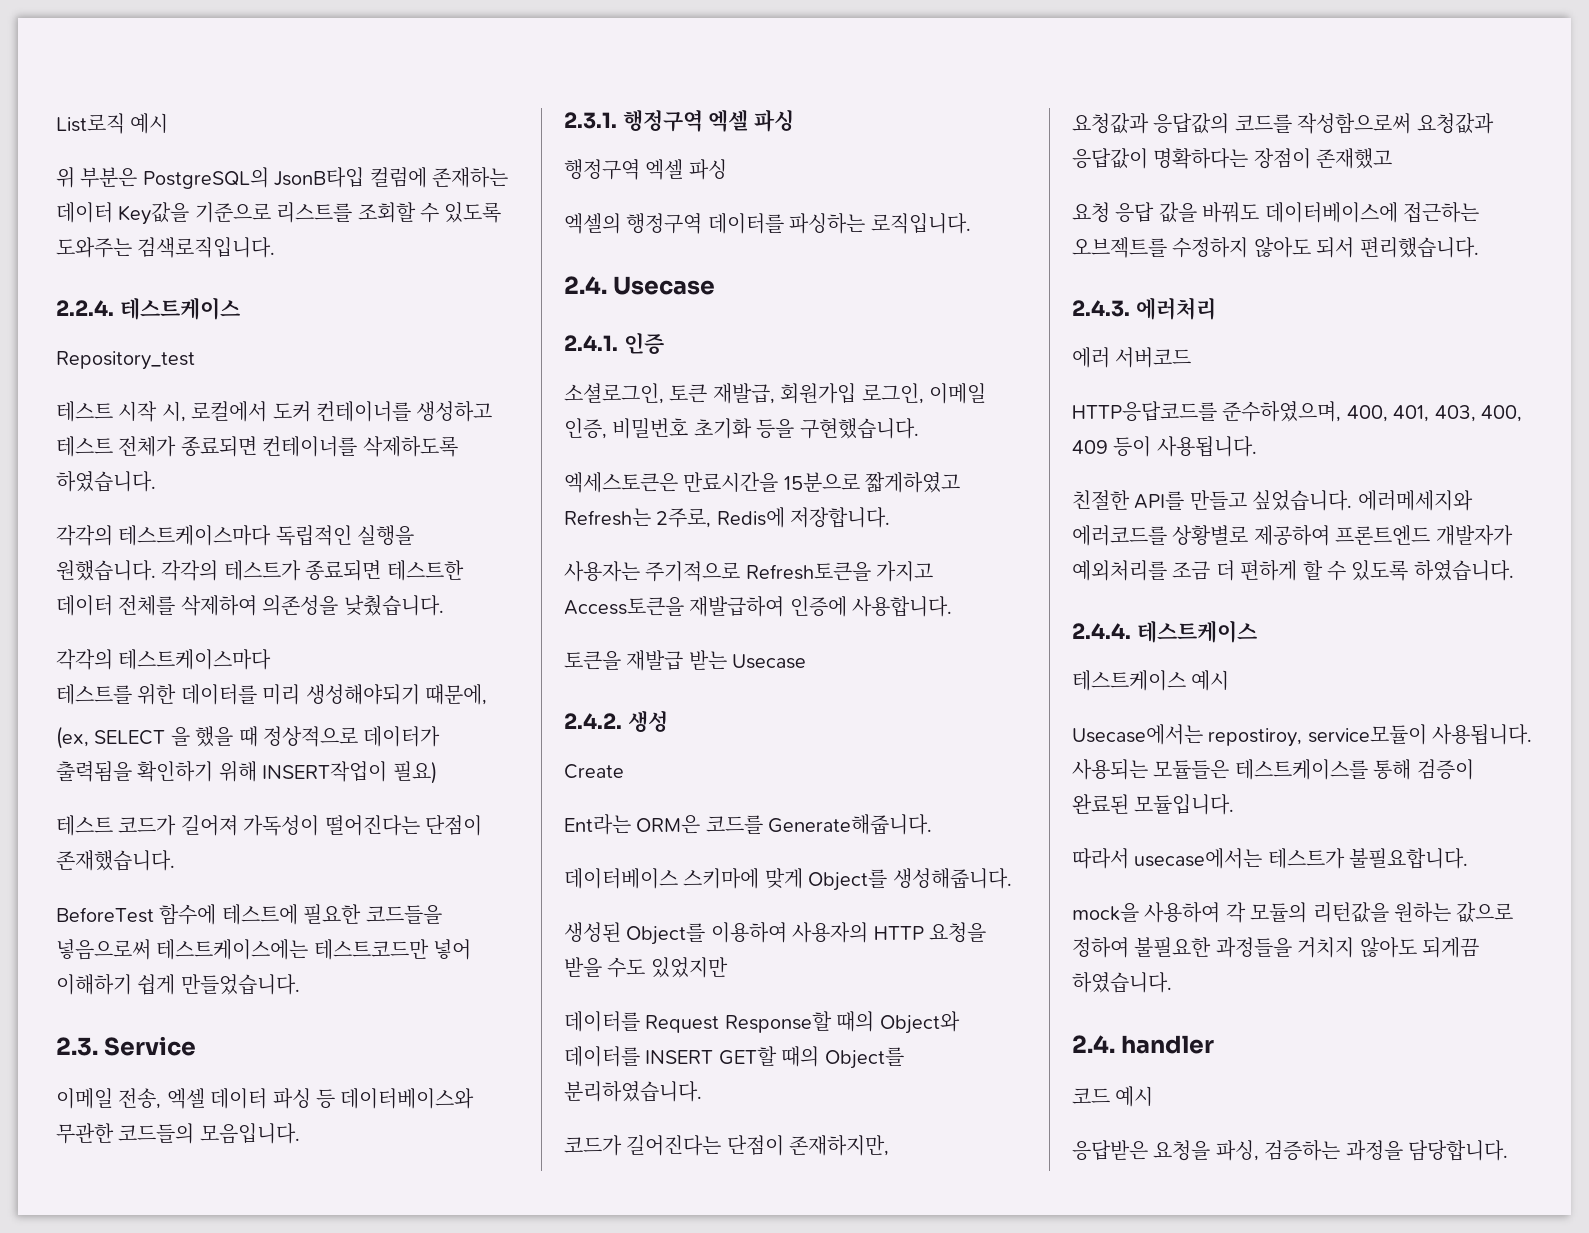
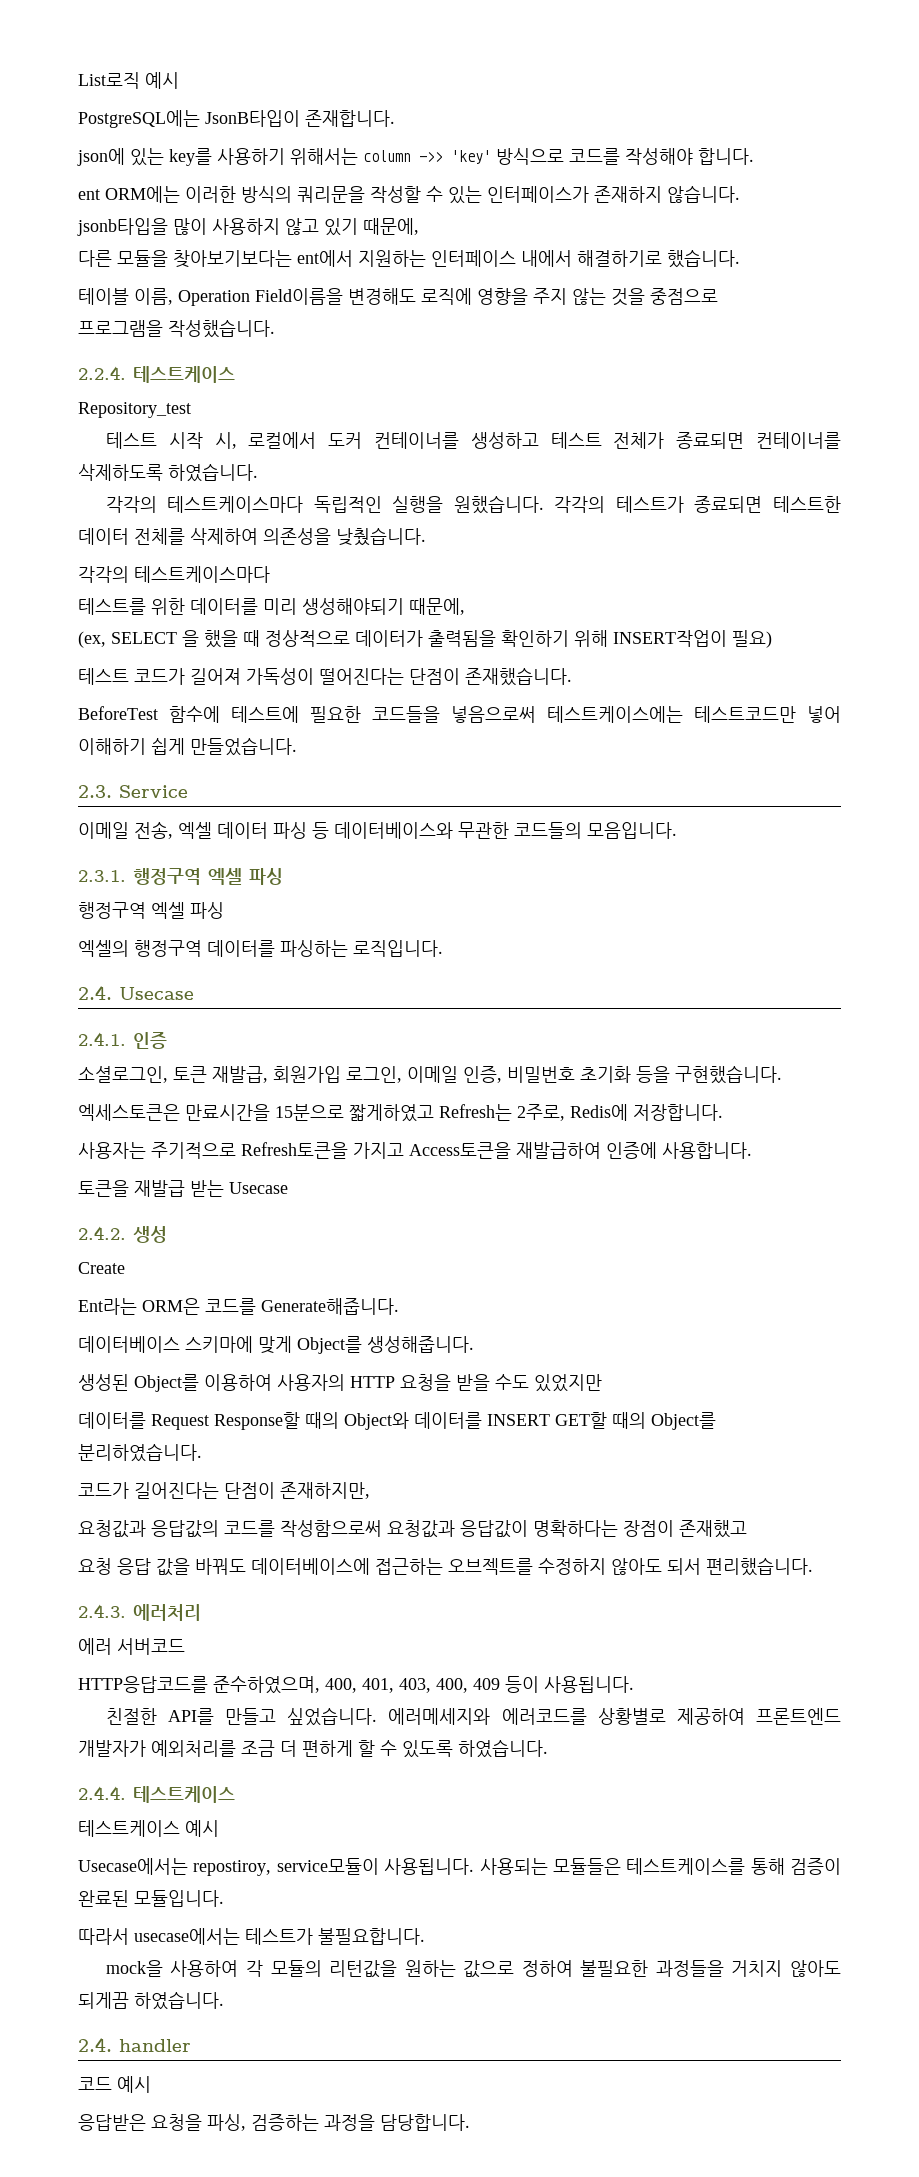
[56,167,508,189] [56,202,502,225] [56,237,276,258] 위 부분은 PostgreSQL의 JsonB타입 컬럼에 존재하는 데이터 Key값을 기준으로 리스트를 조회할 수 있도록 도와주는 검색로직입니다. -> [78,110,395,128] [77,148,754,166] [78,185,740,204] [77,218,419,236] [78,249,740,268] [78,288,718,306] [78,319,275,338] PostgreSQL에는 JsonB타입이 존재합니다. // json에 있는 key를 사용하기 위해서는 column ->> 'key' 방식으로 코드를 작성해야 합니다. // ent ORM에는 이러한 방식의 쿼리문을 작성할 수 있는 인터페이스가 존재하지 않습니다. // jsonb타입을 많이 사용하지 않고 있기 때문에, // 다른 모듈을 찾아보기보다는 ent에서 지원하는 인터페이스 내에서 해결하기로 했습니다. // 테이블 이름, Operation Field이름을 변경해도 로직에 영향을 주지 않는 것을 중점으로 // 프로그램을 작성했습니다.

